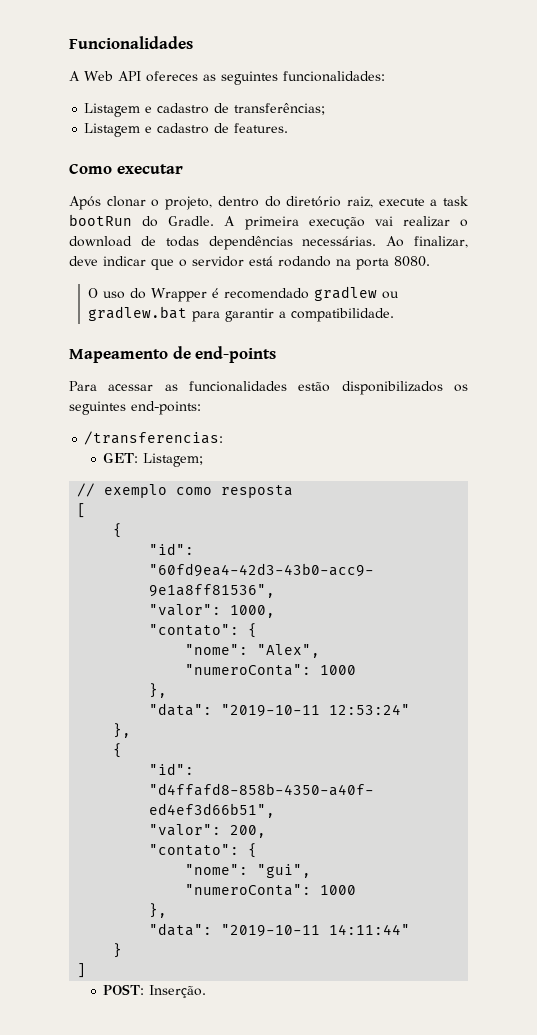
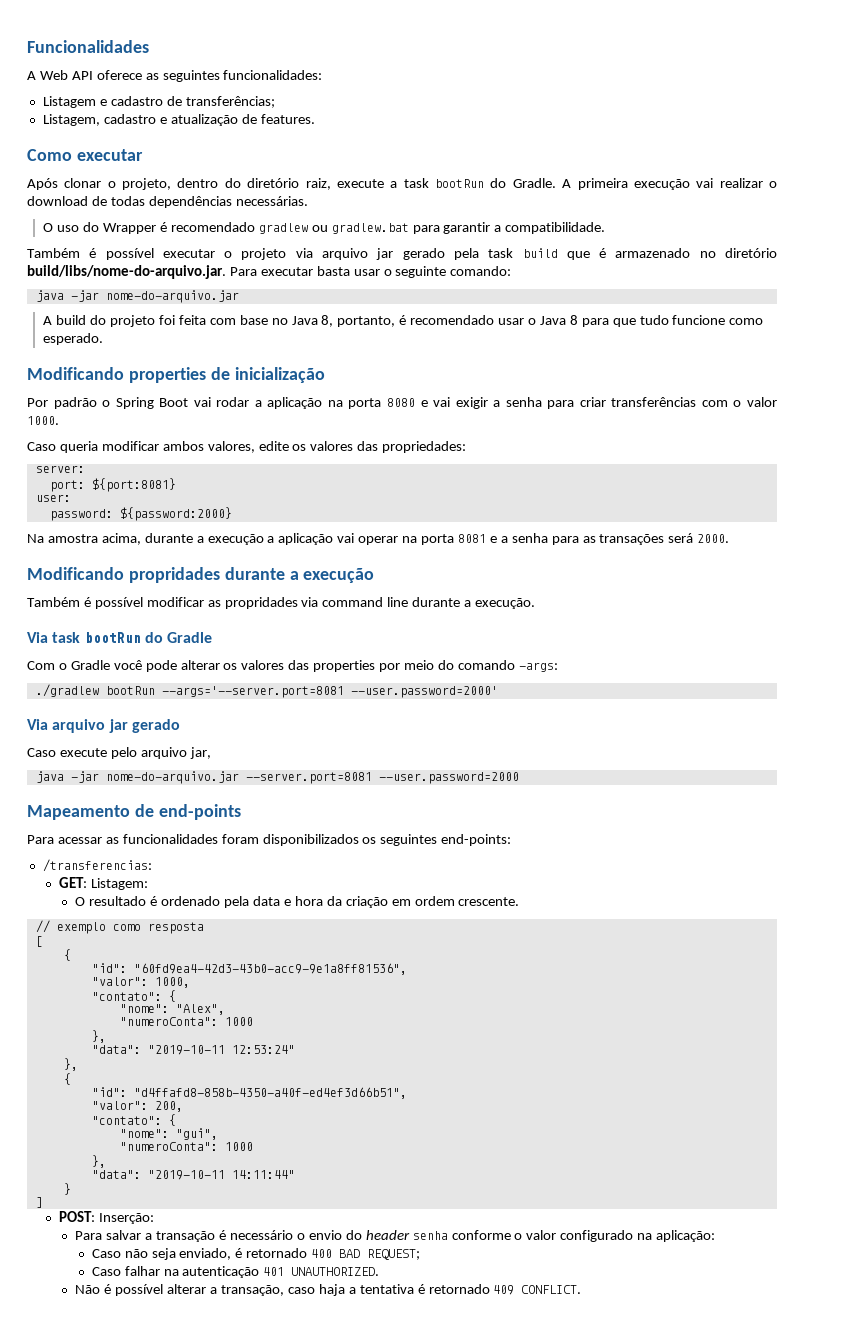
[146,71,198,82] ofereces -> [96,70,142,80] oferece
[84,123,210,137] Listagem e cadastro -> [42,114,238,126] Listagem, cadastro e atualização
[386,236,468,248] [69,256,430,270] Ao finalizar, deve indicar que o servidor está rodando na porta 8080. -> (308, 201) none
(394, 315) none -> [27,248,777,260] [27,265,512,279] [35,290,239,303] [43,315,764,327] [43,333,104,345] [27,367,325,383] [27,397,777,409] [27,416,59,425] [27,441,467,453] [35,465,85,473] [49,478,176,492] [35,494,71,502] [49,507,232,521] [27,533,730,545] [27,567,375,583] [27,597,536,609] [27,632,213,643] [27,660,558,672] [35,684,498,698] [27,719,180,733] [27,747,211,759] [35,771,519,784] // Também é possível executar o projeto via arquivo jar gerado pela task build que é armazenado no diretório build/libs/nome-do-arquivo.jar. Para executar basta usar o seguinte comando: // java -jar nome-do-arquivo.jar // A build do projeto foi feita com base no Java 8, portanto, é recomendado usar o Java 8 para que tudo funcione como esperado. // Modificando properties de inicialização // Por padrão o Spring Boot vai rodar a aplicação na porta 8080 e vai exigir a senha para criar transferências com o valor 1000. // Caso queria modificar ambos valores, edite os valores das propriedades: // server: // port: ${port:8081} // user: // password: ${password:2000} // Na amostra acima, durante a execução a aplicação vai operar na porta 8081 e a senha para as transações será 2000. // Modificando propridades durante a execução // Também é possível modificar as propridades via command line durante a execução. // Via task bootRun do Gradle // Com o Gradle você pode alterar os valores das properties por meio do comando -args: // ./gradlew bootRun --args='--server.port=8081 --user.password=2000' // Via arquivo jar gerado // Caso execute pelo arquivo jar, // java -jar nome-do-arquivo.jar --server.port=8081 --user.password=2000
[298,382,331,392] estão -> [221,834,259,844] foram
[143,453,204,467] Listagem; -> [91,878,149,890] [75,896,520,908] Listagem: // O resultado é ordenado pela data e hora da criação em ordem crescente.
[149,985,207,998] Inserção. -> [99,1213,155,1224] [75,1230,716,1242] [91,1248,421,1260] [91,1266,380,1278] [75,1284,582,1296] Inserção: // Para salvar a transação é necessário o envio do header senha conforme o valor configurado na aplicação: // Caso não seja enviado, é retornado 400 BAD REQUEST; // Caso falhar na autenticação 401 UNAUTHORIZED. // Não é possível alterar a transação, caso haja a tentativa é retornado 409 CONFLICT.

